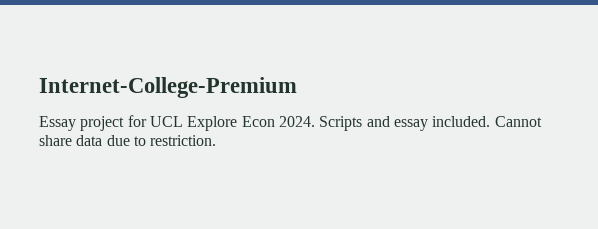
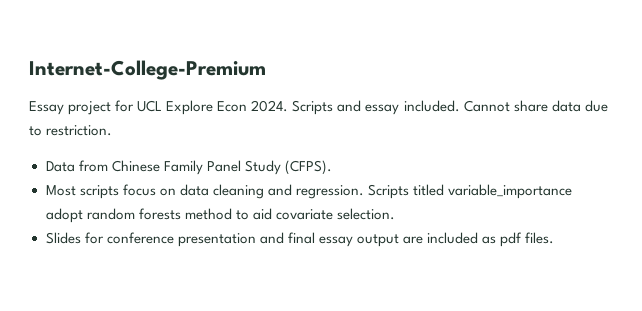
(217, 140) none -> [45,160,332,175] [45,184,573,199] [45,208,395,223] [45,232,555,247] // Data from Chinese Family Panel Study (CFPS). // Most scripts focus on data cleaning and regression. Scripts titled variable_importance adopt random forests method to aid covariate selection. // Slides for conference presentation and final essay output are included as pdf files.

